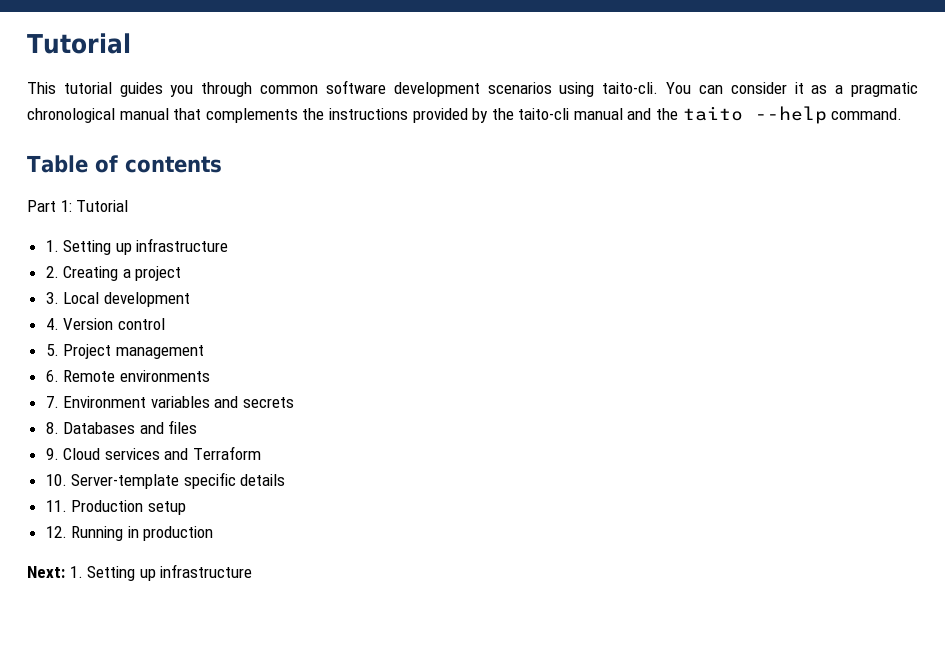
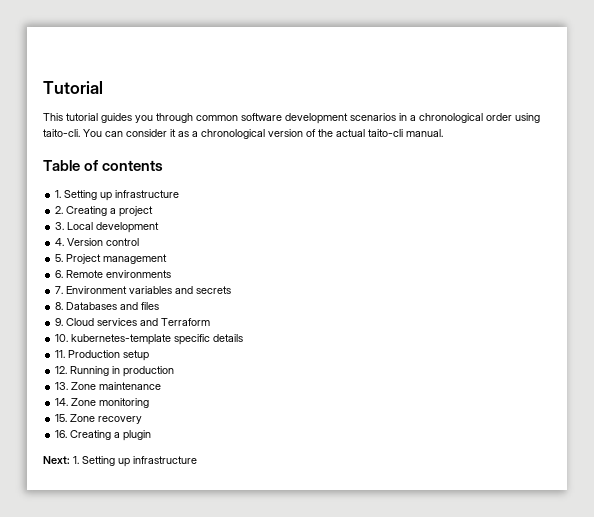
(552, 88) none -> [399,113,512,123] in a chronological order
[851,82,919,97] [27,106,903,124] pragmatic chronological manual that complements the instructions provided by the taito-cli manual and the taito --help command. -> [201,129,443,139] chronological version of the actual taito-cli manual.
[27,200,129,212] // Part 1: Tutorial -> (164, 165) none
[71,474,180,489] Server-template -> [71,334,172,345] kubernetes-template
(214, 533) none -> [55,382,162,390] [55,398,150,408] [55,414,143,424] [55,430,152,441] // 13. Zone maintenance // 14. Zone monitoring // 15. Zone recovery // 16. Creating a plugin

